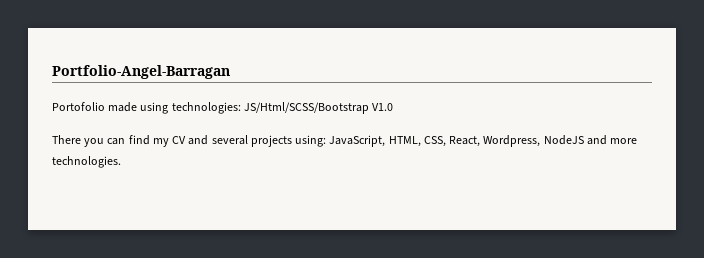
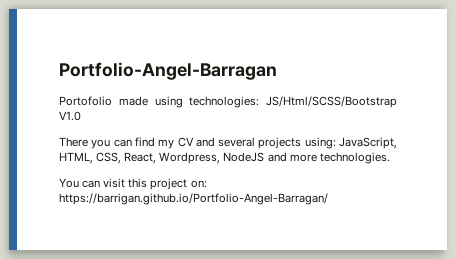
(121, 162) none -> [59,178,207,190] [59,193,328,205] // You can visit this project on: https://barrigan.github.io/Portfolio-Angel-Barragan/

